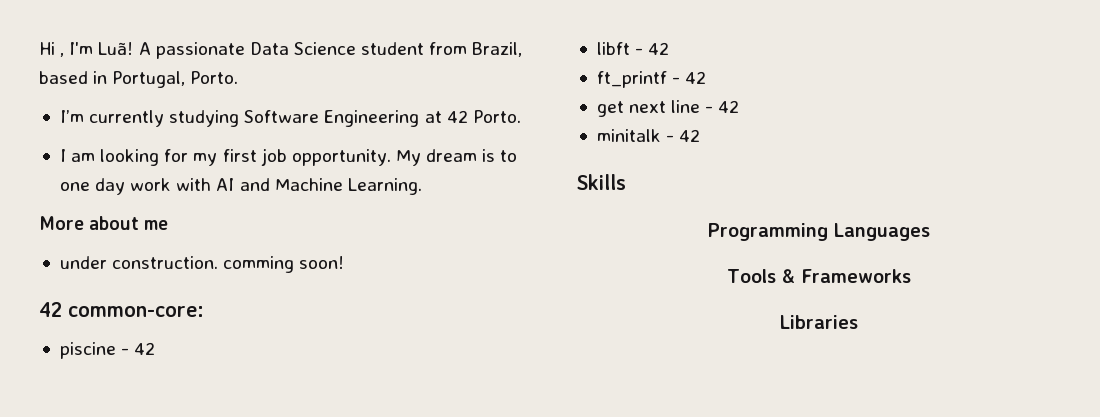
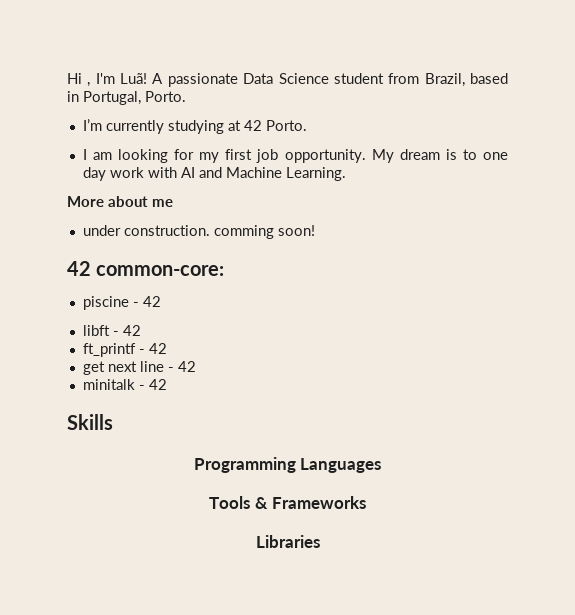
[244,110,420,127] Software Engineering -> (224, 127) none

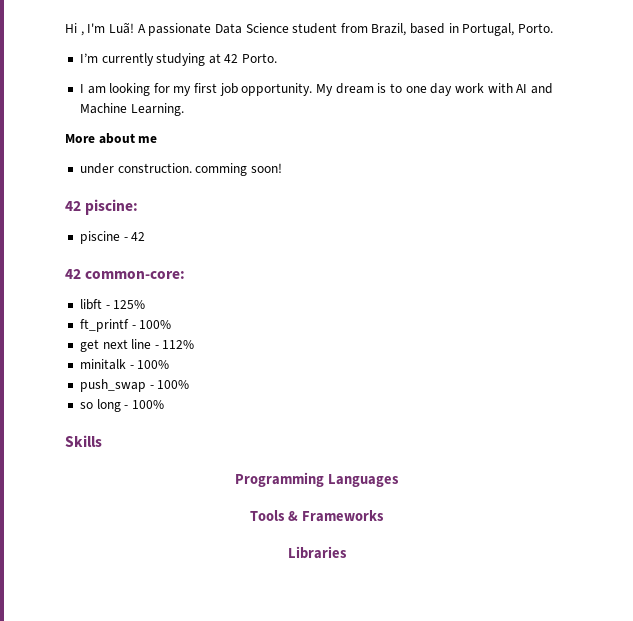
[96,265,225,276] common-core: -> [85,199,139,215] piscine:
(161, 301) none -> [65,269,186,279] // 42 common-core:
[122,325,141,336] 42 -> [113,300,146,309] 125%
[148,343,167,354] 42 -> [139,320,172,329] 100%
[177,361,196,372] 42 -> [162,340,195,349] 112%
[148,379,167,390] 42 -> [137,360,170,369] [79,379,190,392] [79,399,164,412] 100% // push_swap - 100% // so long - 100%

